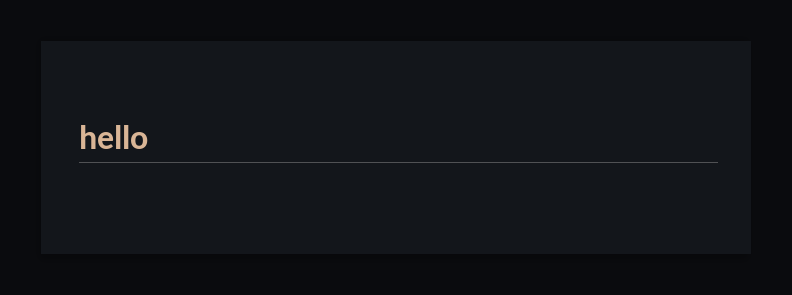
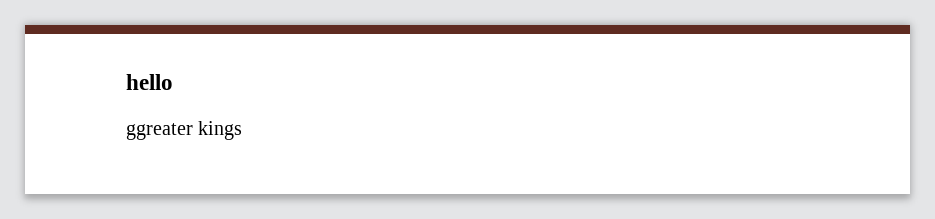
(148, 137) none -> [126,121,243,140] // ggreater kings

